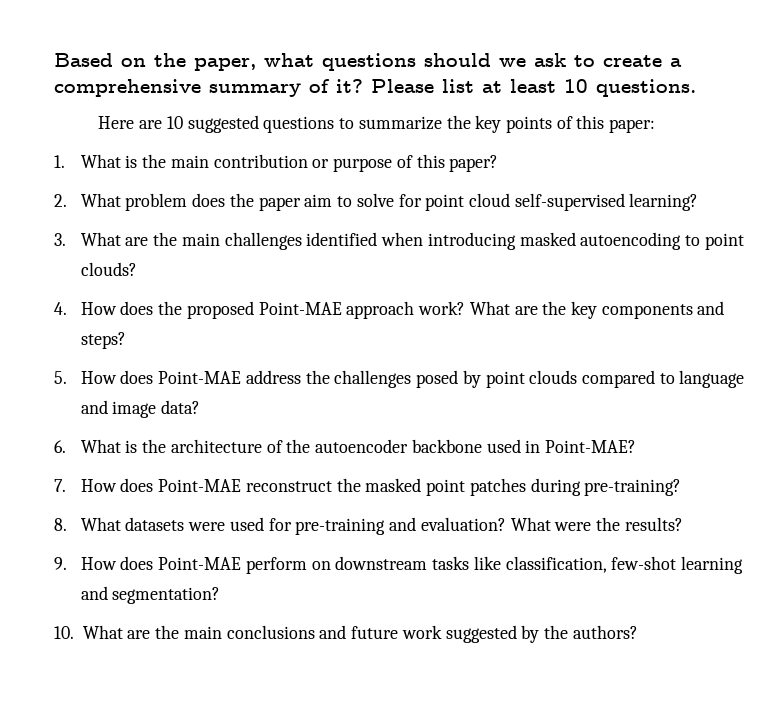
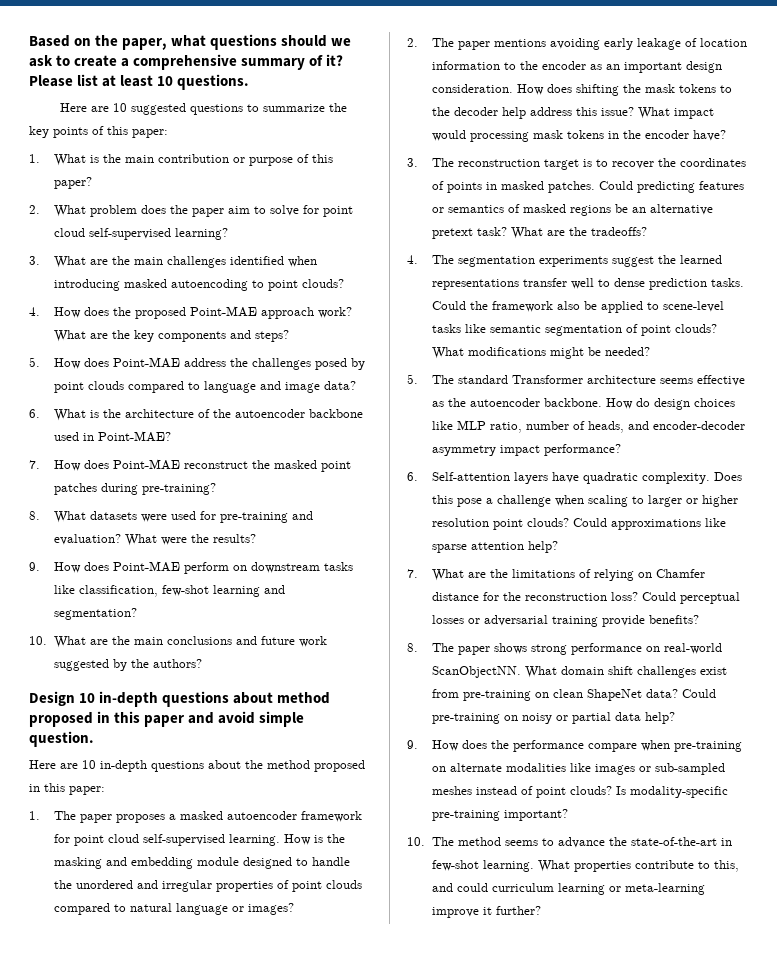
(638, 632) none -> [29,691,331,707] [29,711,305,727] [29,731,94,747] [29,760,365,772] [29,783,105,795] [29,811,363,823] [54,834,346,846] [54,857,351,869] [54,880,363,892] [54,903,295,915] [407,38,748,50] [432,61,723,73] [432,84,733,96] [432,107,715,119] [432,130,727,142] [407,158,747,170] [432,181,745,193] [432,204,714,216] [432,227,648,239] [407,255,723,267] [432,278,745,290] [432,301,725,313] [432,324,718,336] [432,347,651,359] [407,374,746,386] [432,398,736,410] [432,420,746,433] [432,444,622,456] [407,472,743,484] [432,495,739,507] [432,518,727,530] [432,541,559,553] [407,569,706,581] [432,592,741,604] [432,615,700,627] [407,643,723,655] [432,666,728,678] [432,689,717,701] [432,712,676,724] [407,740,743,752] [432,763,726,775] [432,786,729,798] [432,809,569,821] [407,837,733,848] [432,860,740,872] [432,883,706,895] [432,906,542,918] // Design 10 in-depth questions about method proposed in this paper and avoid simple question. // Here are 10 in-depth questions about the method proposed in this paper: // 1. The paper proposes a masked autoencoder framework for point cloud self-supervised learning. How is the masking and embedding module designed to handle the unordered and irregular properties of point clouds compared to natural language or images? // 2. The paper mentions avoiding early leakage of location information to the encoder as an important design consideration. How does shifting the mask tokens to the decoder help address this issue? What impact would processing mask tokens in the encoder have? // 3. The reconstruction target is to recover the coordinates of points in masked patches. Could predicting features or semantics of masked regions be an alternative pretext task? What are the tradeoffs? // 4. The segmentation experiments suggest the learned representations transfer well to dense prediction tasks. Could the framework also be applied to scene-level tasks like semantic segmentation of point clouds? What modifications might be needed? // 5. The standard Transformer architecture seems effective as the autoencoder backbone. How do design choices like MLP ratio, number of heads, and encoder-decoder asymmetry impact performance? // 6. Self-attention layers have quadratic complexity. Does this pose a challenge when scaling to larger or higher resolution point clouds? Could approximations like sparse attention help? // 7. What are the limitations of relying on Chamfer distance for the reconstruction loss? Could perceptual losses or adversarial training provide benefits? // 8. The paper shows strong performance on real-world ScanObjectNN. What domain shift challenges exist from pre-training on clean ShapeNet data? Could pre-training on noisy or partial data help? // 9. How does the performance compare when pre-training on alternate modalities like images or sub-sampled meshes instead of point clouds? Is modality-specific pre-training important? // 10. The method seems to advance the state-of-the-art in few-shot learning. What properties contribute to this, and could curriculum learning or meta-learning improve it further?

